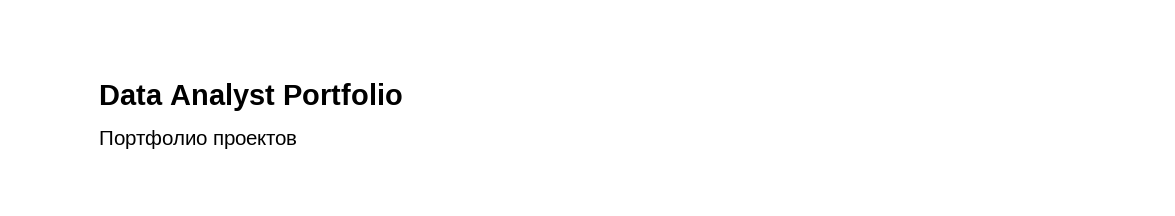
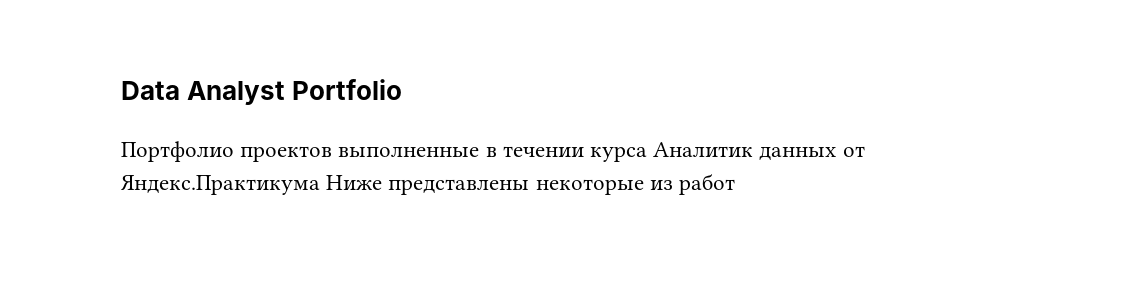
(297, 141) none -> [338,142,865,162] [121,173,736,195] выполненные в течении курса Аналитик данных от Яндекс.Практикума Ниже представлены некоторые из работ

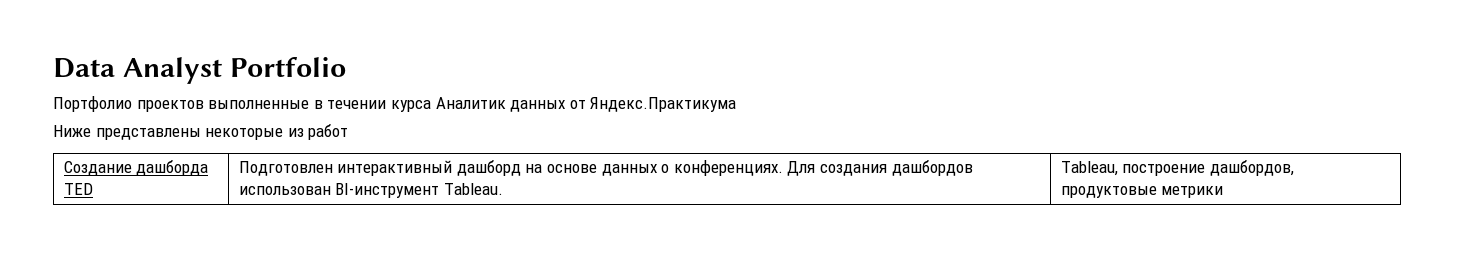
(320, 184) none -> (737, 104) //
(736, 184) none -> [63,160,209,176] [63,183,93,195] [238,160,973,176] [238,183,503,198] [1060,160,1294,176] [1060,186,1224,198] // Создание дашборда TED | Подготовлен интерактивный дашборд на основе данных о конференциях. Для создания дашбордов использован BI-инструмент Tableau. | Tableau, построение дашбордов, продуктовые метрики

